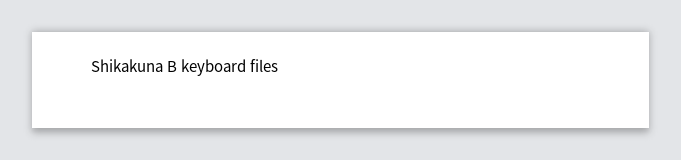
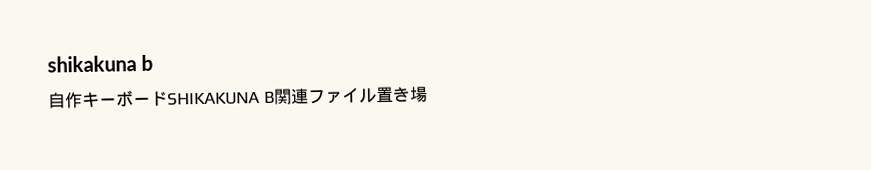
[91,59,279,76] Shikakuna B keyboard files -> [47,54,154,73] [48,86,428,109] shikakuna b // 自作キーボードSHIKAKUNA B関連ファイル置き場

